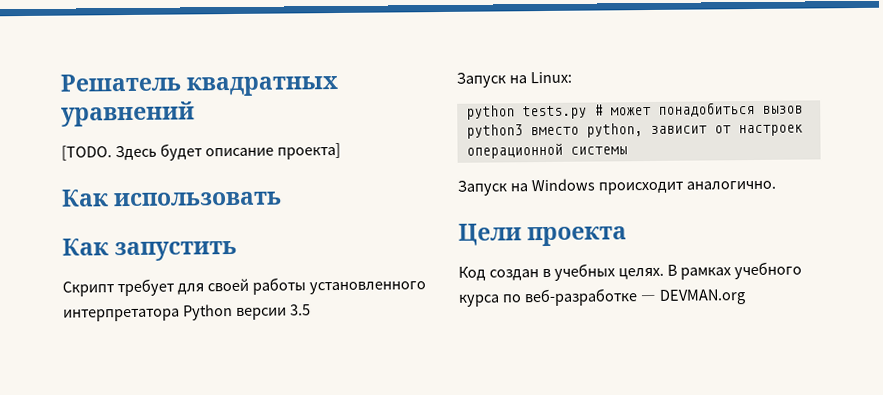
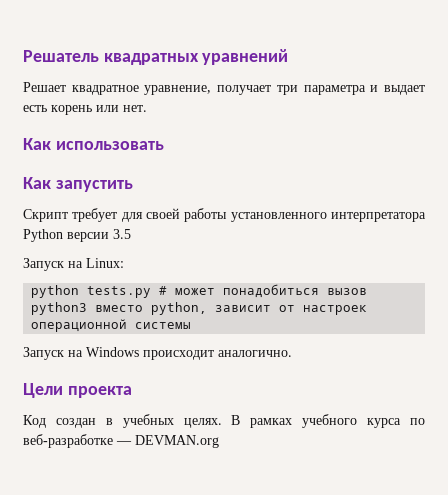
[61,142,341,161] [TODO. Здесь будет описание проекта] -> [23,82,426,95] [23,105,147,115] Решает квадратное уравнение, получает три параметра и выдает есть корень или нет.

